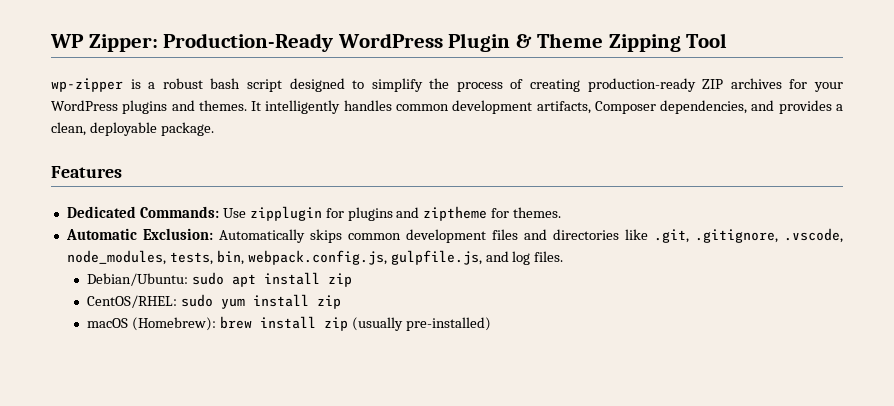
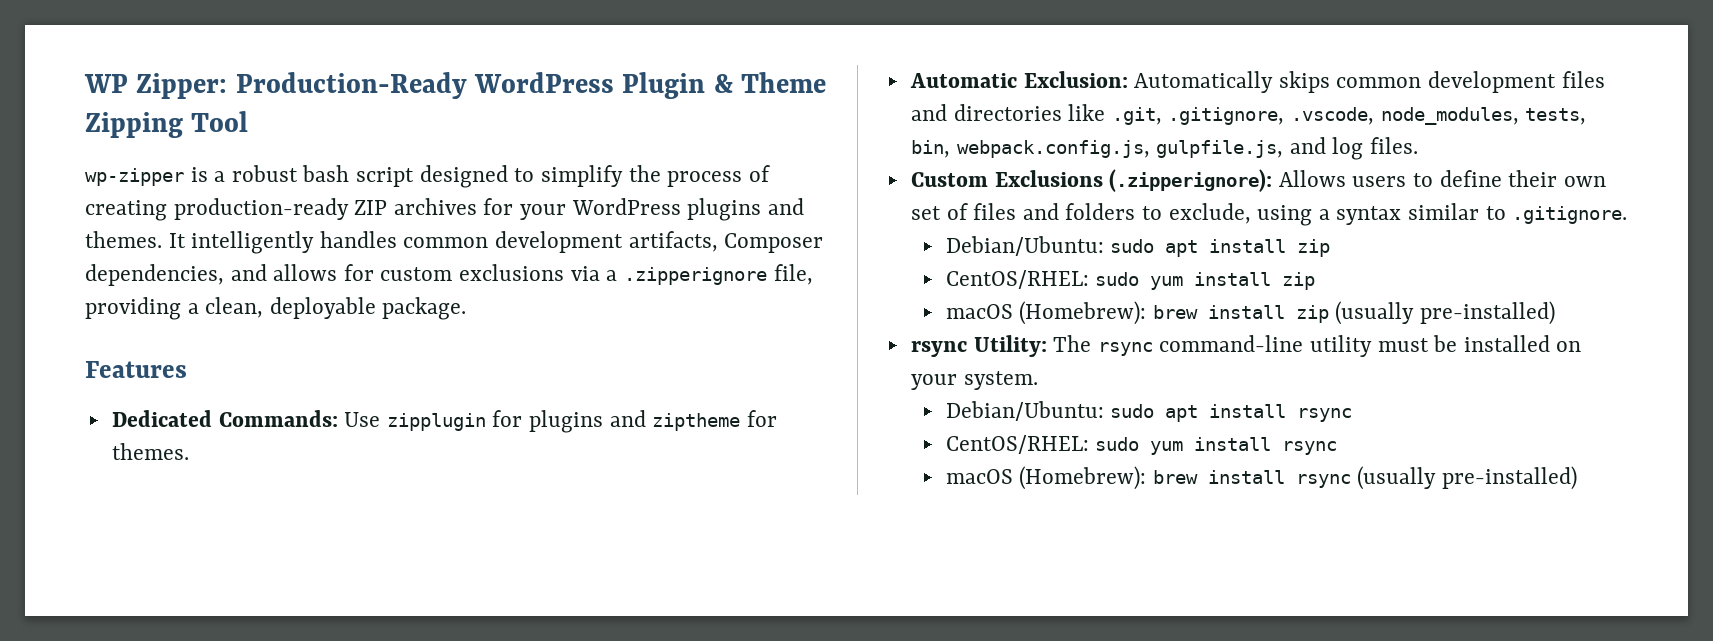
[778,100,832,114] provides -> [273,264,813,285] [85,297,181,320] allows for custom exclusions via a .zipperignore file, providing
(564, 256) none -> [910,169,1606,192] [910,203,1628,226] // Custom Exclusions (.zipperignore): Allows users to define their own set of files and folders to exclude, using a syntax similar to .gitignore.
(492, 324) none -> [910,335,1582,357] [910,371,1038,390] [945,401,1353,422] [945,435,1338,455] [945,466,1578,490] // rsync Utility: The rsync command-line utility must be installed on your system. // Debian/Ubuntu: sudo apt install rsync // CentOS/RHEL: sudo yum install rsync // macOS (Homebrew): brew install rsync (usually pre-installed)

